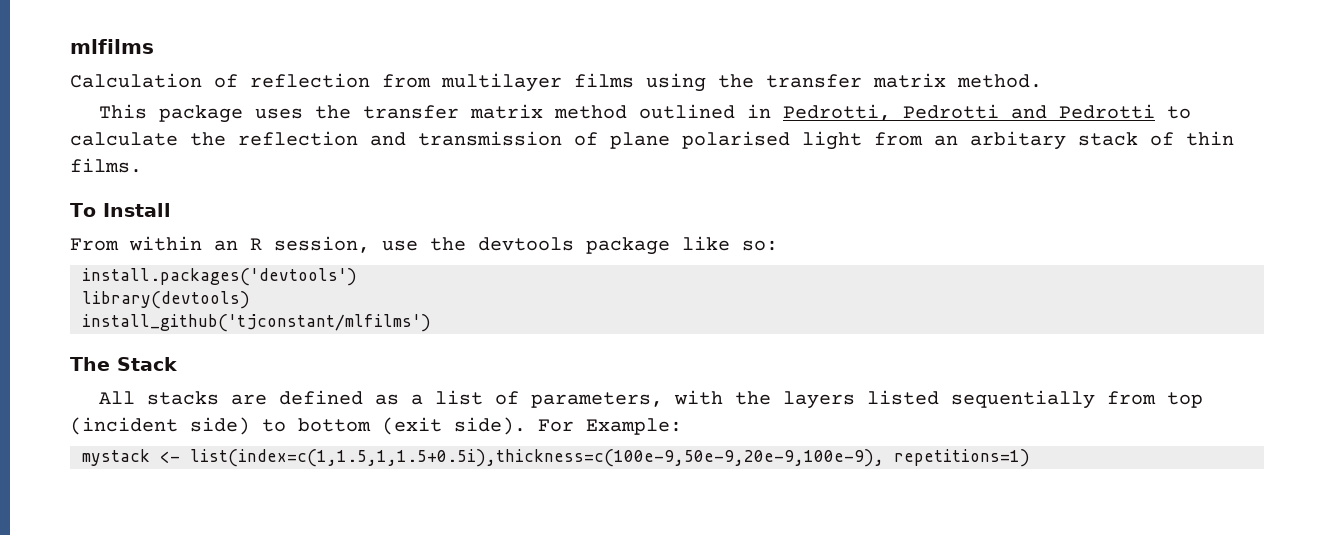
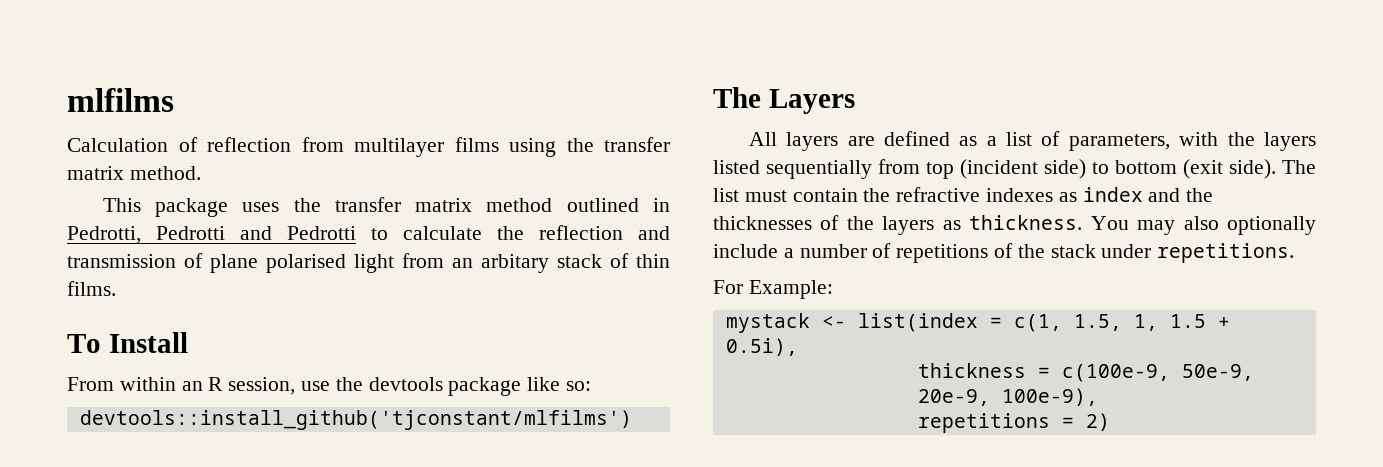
[82,268,357,286] [82,291,250,309] [82,314,431,332] [70,357,177,371] install.packages('devtools') // library(devtools) // install_github('tjconstant/mlfilms') // The Stack -> [79,410,632,430] [713,87,855,114] devtools::install_github('tjconstant/mlfilms') // The Layers
[146,391,219,405] stacks -> [786,132,839,151] layers
[538,418,682,435] [82,449,1030,467] For Example: // mystack <- list(index=c(1,1.5,1,1.5+0.5i),thickness=c(100e-9,50e-9,20e-9,100e-9), repetitions=1) -> [1282,160,1316,174] [713,187,1214,202] [713,215,1316,235] [713,243,1295,263] [713,280,833,299] [725,313,1230,333] [725,338,798,356] [917,363,1254,382] [917,388,1098,406] [917,413,1110,433] The list must contain the refractive indexes as index and the thicknesses of the layers as thickness. You may also optionally include a number of repetitions of the stack under repetitions. // For Example: // mystack <- list(index = c(1, 1.5, 1, 1.5 + 0.5i), // thickness = c(100e-9, 50e-9, 20e-9, 100e-9), // repetitions = 2)

